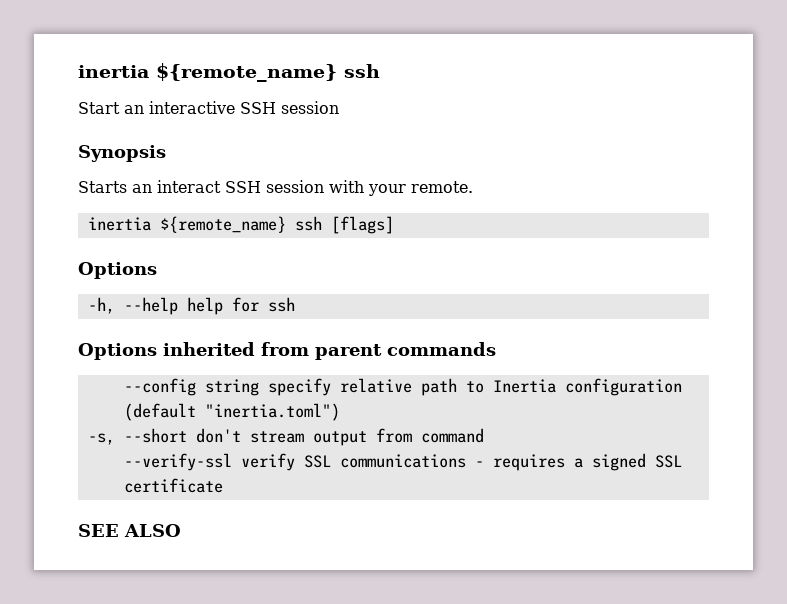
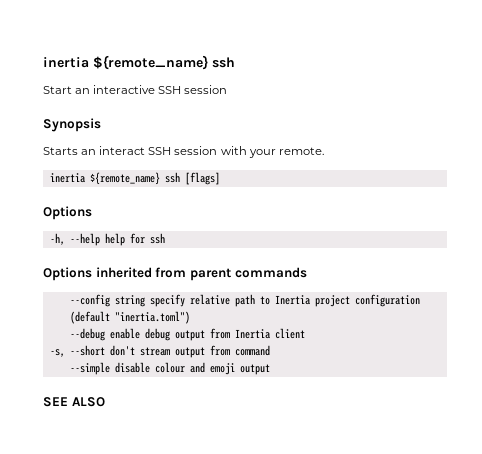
(556, 386) none -> [314,295,350,307] project
(340, 412) none -> [69,328,305,341] // --debug enable debug output from Inertia client
[123,453,682,471] [123,478,223,493] --verify-ssl verify SSL communications - requires a signed SSL certificate -> [69,362,270,375] --simple disable colour and emoji output

